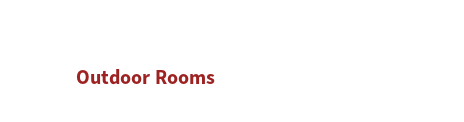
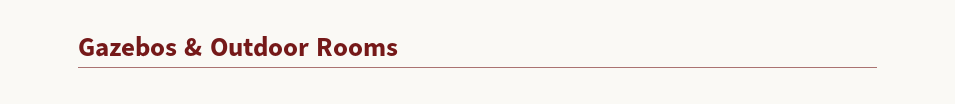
(76, 77) none -> [78,36,203,57] Gazebos &

